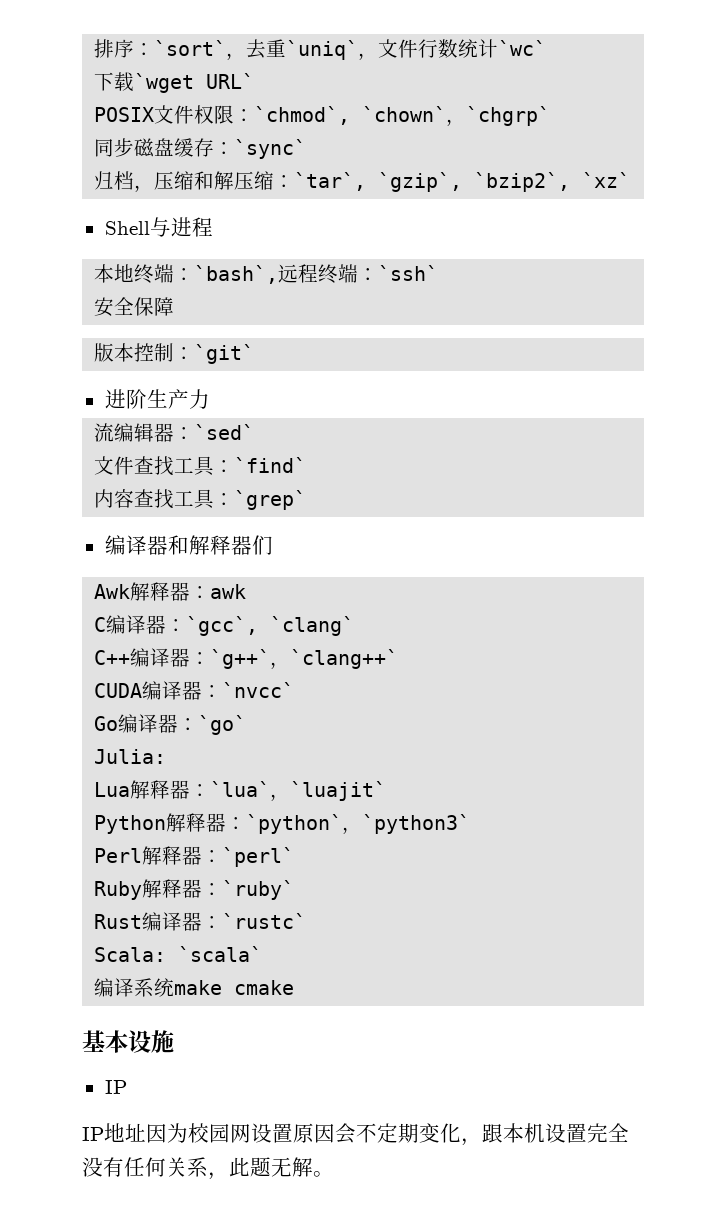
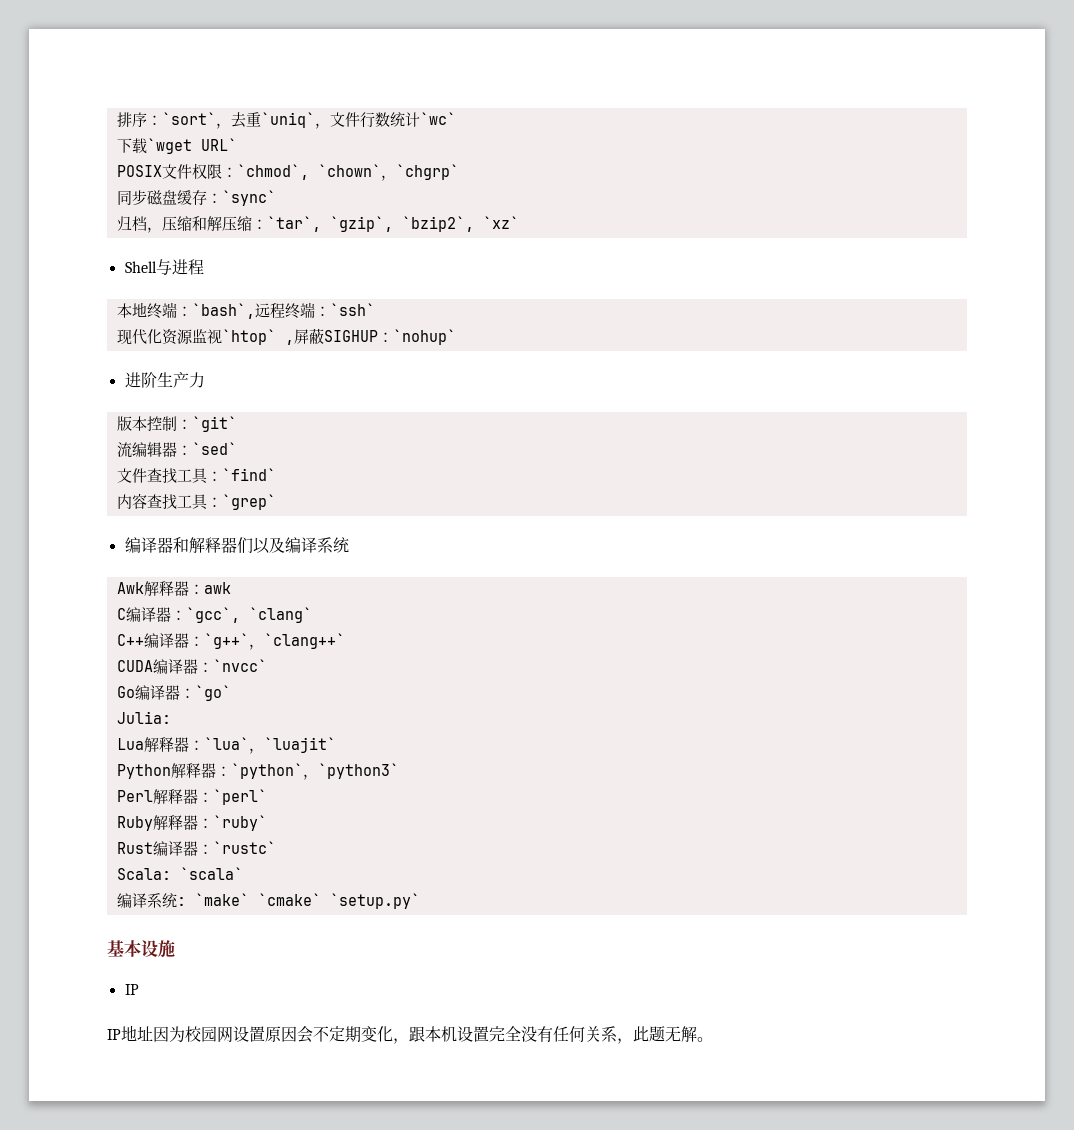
[94,297,175,317] 安全保障 -> [116,328,456,345] [124,372,205,388] 现代化资源监视`htop` ,屏蔽SIGHUP：`nohup` // 进阶生产力
[104,389,210,409] // 进阶生产力 -> (237, 424) none
(273, 545) none -> [252,537,349,554] 以及编译系统
[174,980,295,995] make cmake -> [176,893,420,909] : `make` `cmake` `setup.py`

